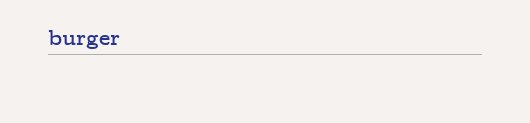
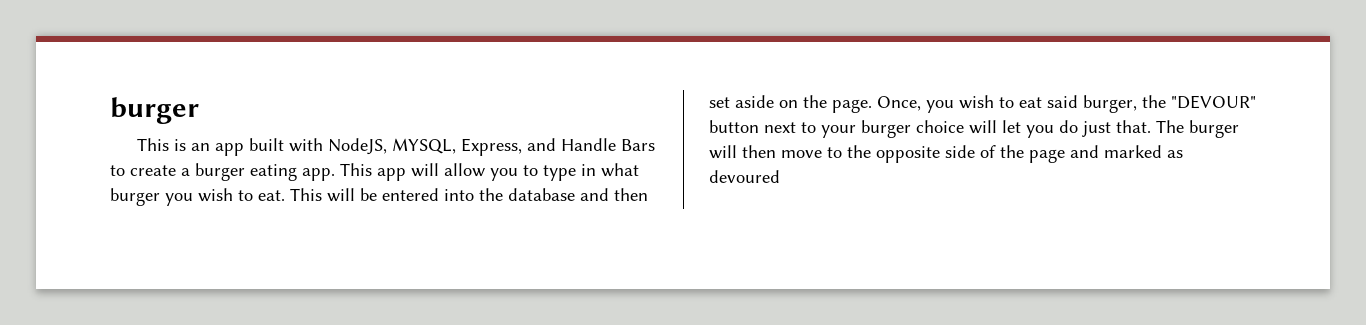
[48,30,120,49] burger -> [110,97,199,124] [137,138,656,156] [110,163,639,181] [110,188,648,206] [709,95,1256,113] [709,120,1239,138] [709,145,1183,163] [709,170,780,183] burger // This is an app built with NodeJS, MYSQL, Express, and Handle Bars to create a burger eating app. This app will allow you to type in what burger you wish to eat. This will be entered into the database and then set aside on the page. Once, you wish to eat said burger, the "DEVOUR" button next to your burger choice will let you do just that. The burger will then move to the opposite side of the page and marked as devoured

